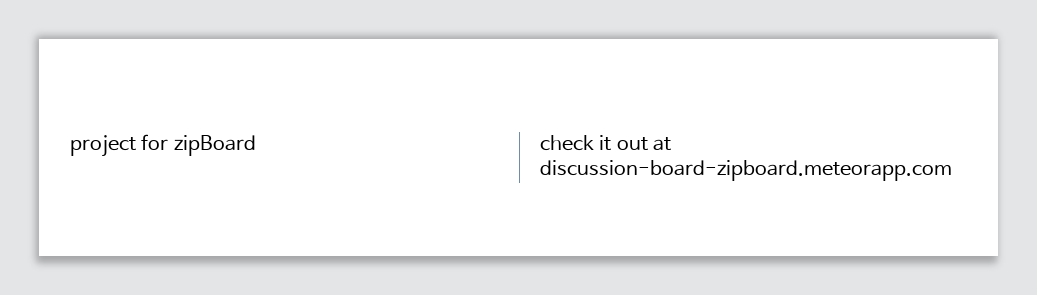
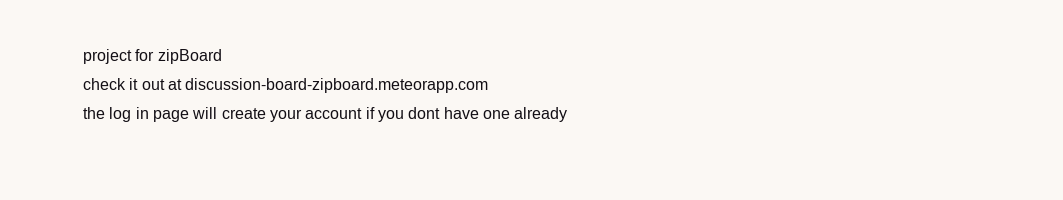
(952, 170) none -> [83,107,568,122] // the log in page will create your account if you dont have one already

